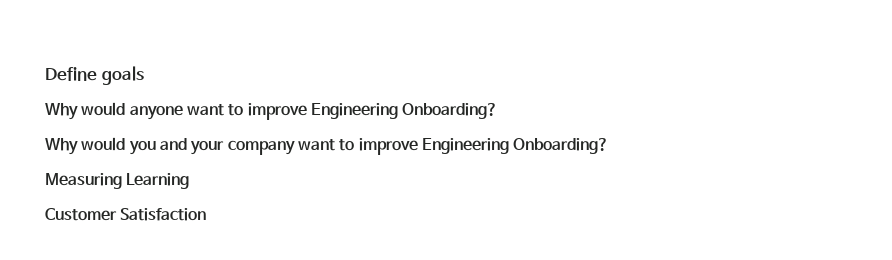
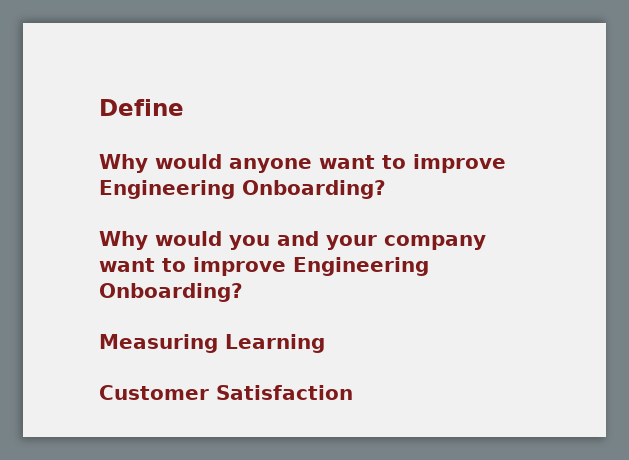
[101,66,144,85] goals -> (184, 107) none

